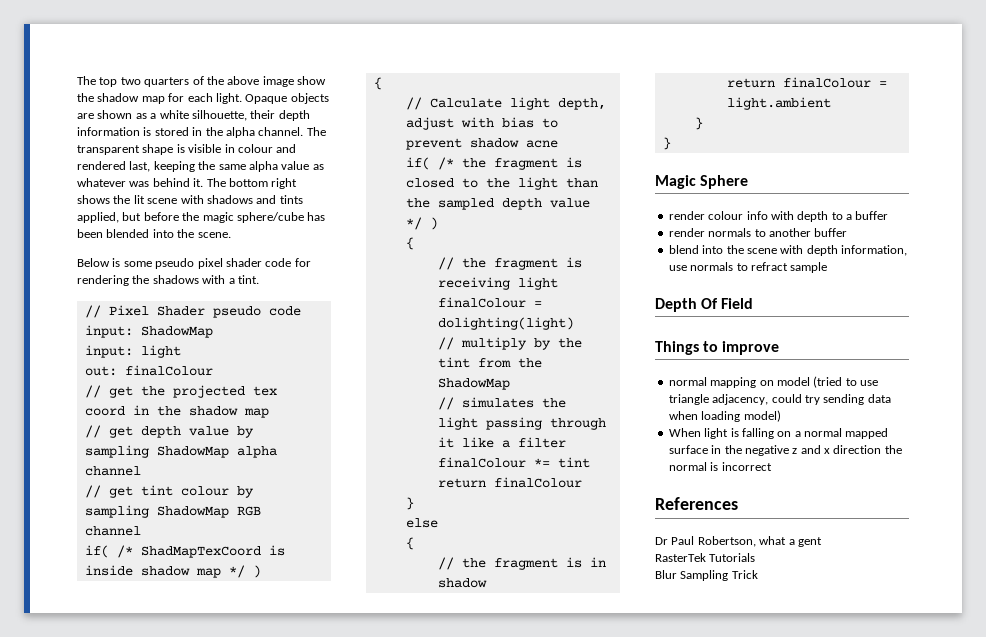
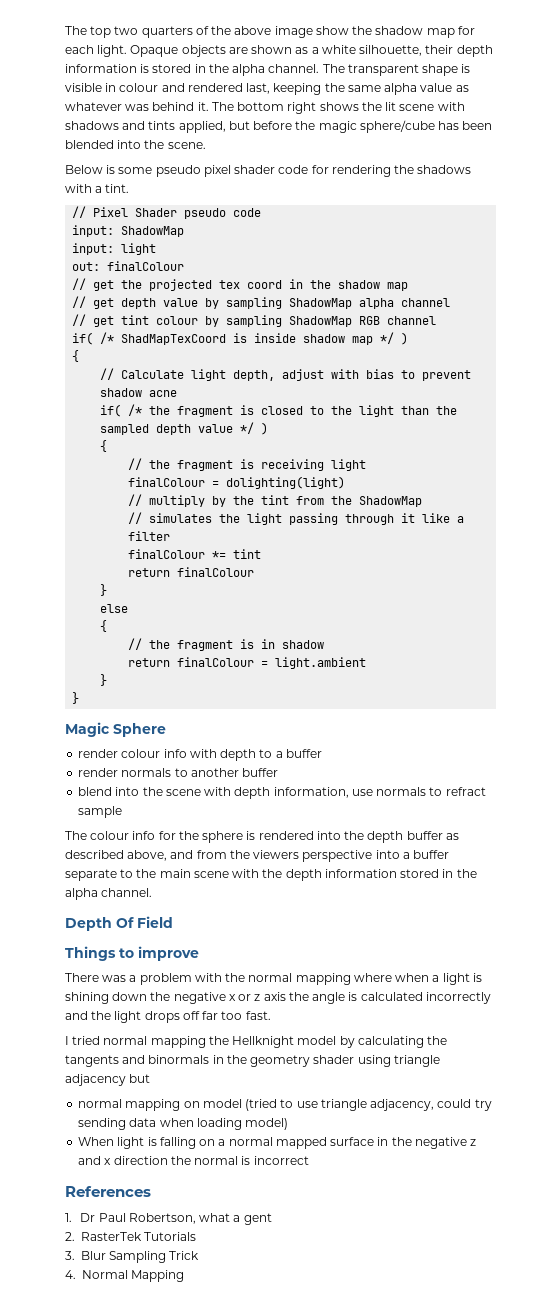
(828, 267) none -> [65,831,459,843] [65,850,450,862] [65,869,477,881] [65,888,153,900] // The colour info for the sphere is rendered into the depth buffer as described above, and from the viewers perspective into a buffer separate to the main scene with the depth information stored in the alpha channel.
(780, 348) none -> [65,973,482,985] [65,992,491,1004] [65,1011,271,1023] [65,1036,448,1048] [65,1055,440,1067] [65,1074,151,1086] // There was a problem with the normal mapping where when a light is shining down the negative x or z axis the angle is calculated incorrectly and the light drops off far too fast. // I tried normal mapping the Hellknight model by calculating the tangents and binormals in the geometry shader using triangle adjacency but
(738, 503) none -> [65,1213,72,1222] 1.
(822, 542) none -> [65,1232,75,1241] 2.
(756, 557) none -> [65,1251,75,1260] 3.
(758, 574) none -> [65,1270,185,1282] // 4. Normal Mapping

